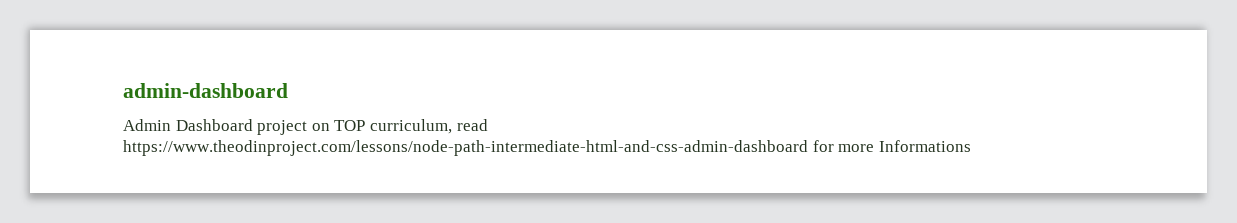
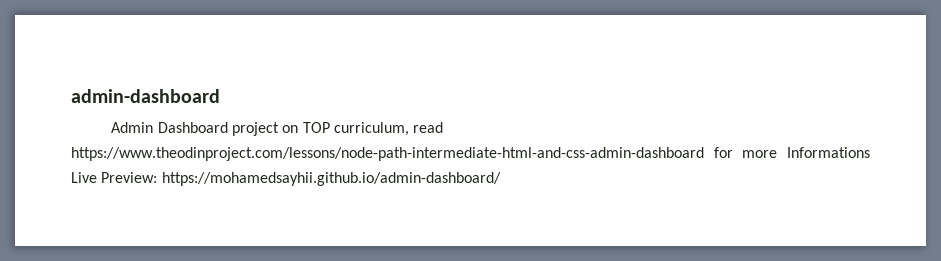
(971, 146) none -> [71,172,501,186] Live Preview: https://mohamedsayhii.github.io/admin-dashboard/

